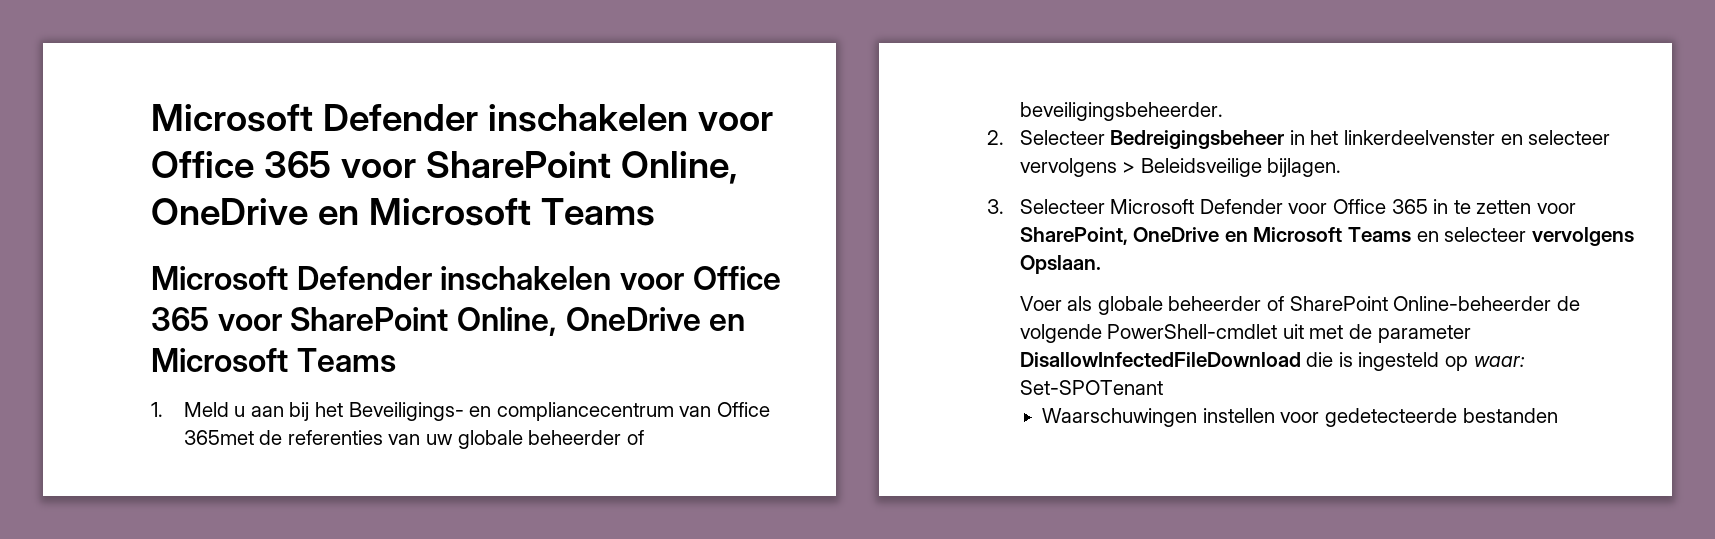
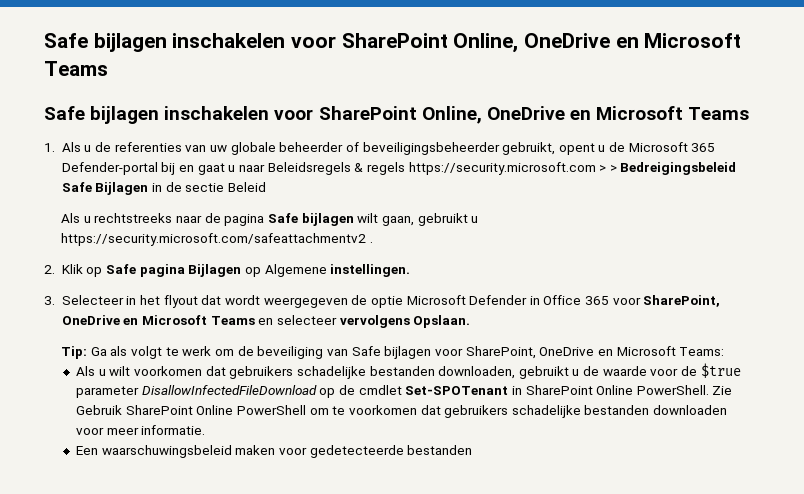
[151,104,773,132] [151,151,738,184] [151,198,655,226] [151,266,781,290] [151,307,209,331] Microsoft Defender inschakelen voor Office 365 voor SharePoint Online, OneDrive en Microsoft Teams // Microsoft Defender inschakelen voor Office 365 -> [44,33,742,53] [44,61,108,76] [44,106,270,124] Safe bijlagen inschakelen voor SharePoint Online, OneDrive en Microsoft Teams // Safe bijlagen inschakelen
[183,402,770,421] [183,430,254,445] Meld u aan bij het Beveiligings- en compliancecentrum van Office 365met -> [61,142,92,152] Als u
[1019,102,1223,121] [987,130,1611,149] [1019,158,1342,177] [987,199,1532,214] beveiligingsbeheerder. // 2. Selecteer Bedreigingsbeheer in het linkerdeelvenster en selecteer vervolgens > Beleidsveilige bijlagen. // 3. Selecteer Microsoft Defender voor Office 365 in te zetten -> [362,142,716,155] [61,162,737,175] [61,182,266,195] [61,213,479,226] [61,233,373,246] [44,264,411,277] [44,295,610,308] beveiligingsbeheerder gebruikt, opent u de Microsoft 365 Defender-portal bij en gaat u naar Beleidsregels & regels https://security.microsoft.com > > Bedreigingsbeleid Safe Bijlagen in de sectie Beleid // Als u rechtstreeks naar de pagina Safe bijlagen wilt gaan, gebruikt u https://security.microsoft.com/safeattachmentv2 . // 2. Klik op Safe pagina Bijlagen op Algemene instellingen. // 3. Selecteer in het flyout dat wordt weergegeven de optie Microsoft Defender in Office 365
[1019,296,1580,315] [1019,324,1471,343] [1019,352,1525,371] [1019,380,1163,395] [1042,408,1275,427] Voer als globale beheerder of SharePoint Online-beheerder de volgende PowerShell-cmdlet uit met de parameter DisallowInfectedFileDownload die is ingesteld op waar: Set-SPOTenant // Waarschuwingen instellen -> [61,346,725,359] [76,363,741,379] [76,385,733,398] [76,405,728,418] [76,425,206,435] [76,445,276,458] Tip: Ga als volgt te werk om de beveiliging van Safe bijlagen voor SharePoint, OneDrive en Microsoft Teams: // Als u wilt voorkomen dat gebruikers schadelijke bestanden downloaden, gebruikt u de waarde voor de $true parameter DisallowInfectedFileDownload op de cmdlet Set-SPOTenant in SharePoint Online PowerShell. Zie Gebruik SharePoint Online PowerShell om te voorkomen dat gebruikers schadelijke bestanden downloaden voor meer informatie. // Een waarschuwingsbeleid maken

